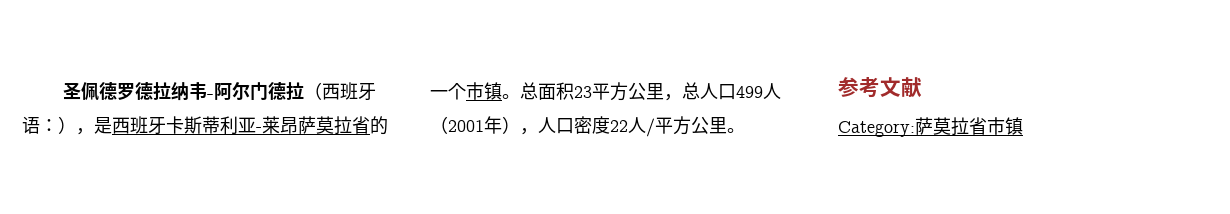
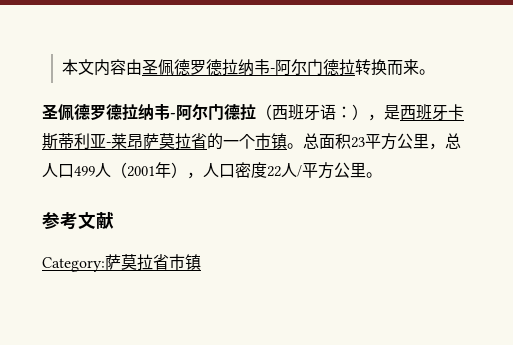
(62, 91) none -> [62,59,436,76] 本文内容由圣佩德罗德拉纳韦-阿尔门德拉转换而来。 //

